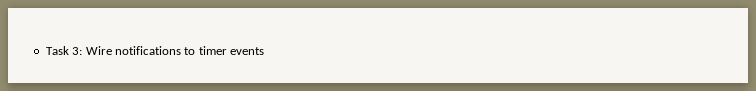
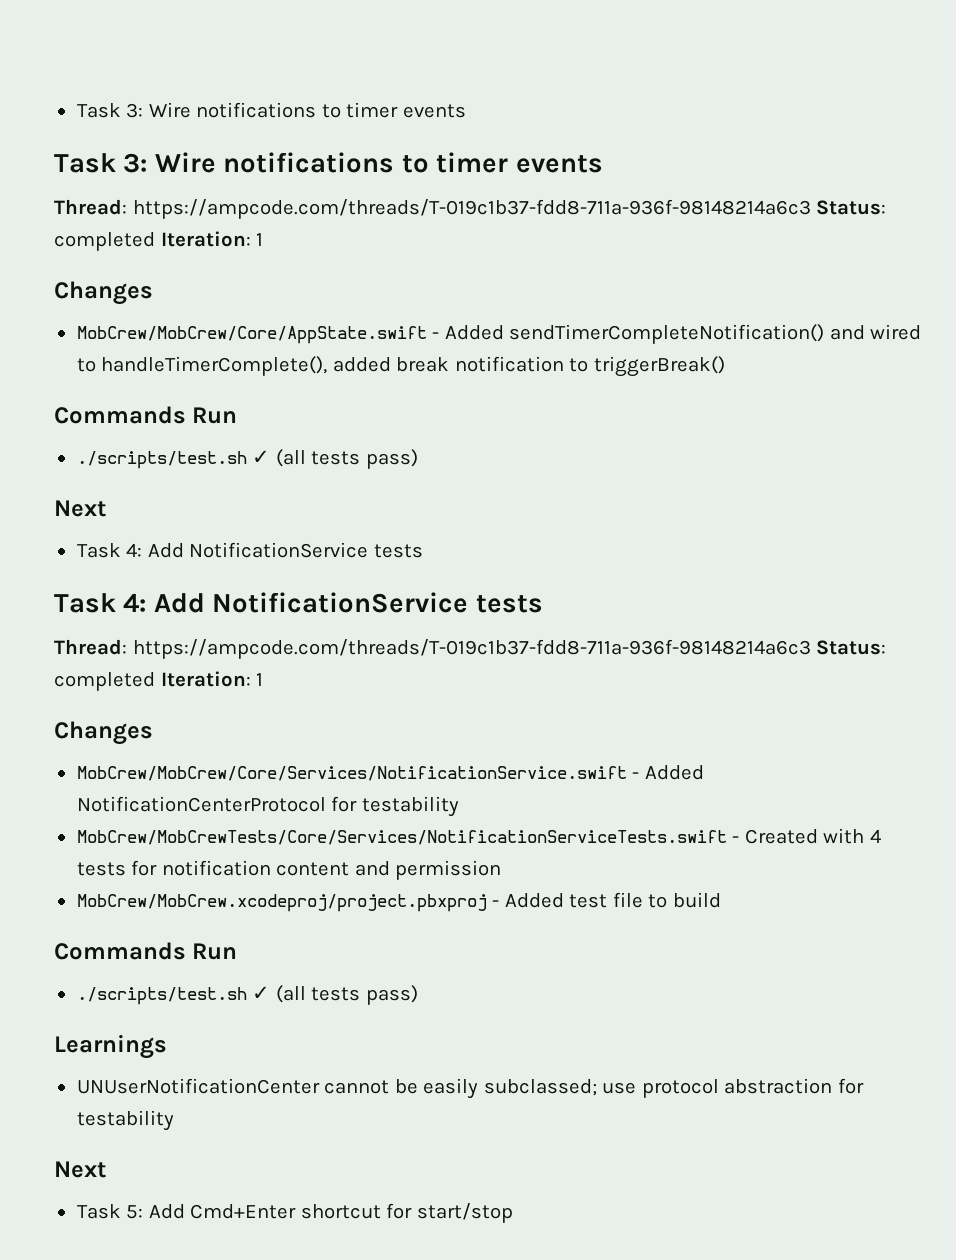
[45,46,264,55] Task 3: Wire notifications to timer events -> [76,102,466,118] [54,152,603,173] [54,199,887,219] [54,231,264,251] [54,281,153,305] [76,324,922,344] [76,356,725,377] [54,406,238,424] [76,449,418,469] [54,500,106,517] [76,542,423,558] [54,592,543,613] [54,639,887,659] [54,671,264,691] [54,721,153,745] [76,765,704,781] [76,796,459,817] [76,828,881,845] [76,860,502,880] [76,892,721,912] [54,942,238,960] [76,985,418,1005] [54,1034,167,1059] [76,1078,864,1099] [76,1110,174,1131] [54,1161,106,1178] [76,1203,513,1223] Task 3: Wire notifications to timer events // Task 3: Wire notifications to timer events // Thread: https://ampcode.com/threads/T-019c1b37-fdd8-711a-936f-98148214a6c3 Status: completed Iteration: 1 // Changes // MobCrew/MobCrew/Core/AppState.swift - Added sendTimerCompleteNotification() and wired to handleTimerComplete(), added break notification to triggerBreak() // Commands Run // ./scripts/test.sh ✓ (all tests pass) // Next // Task 4: Add NotificationService tests // Task 4: Add NotificationService tests // Thread: https://ampcode.com/threads/T-019c1b37-fdd8-711a-936f-98148214a6c3 Status: completed Iteration: 1 // Changes // MobCrew/MobCrew/Core/Services/NotificationService.swift - Added NotificationCenterProtocol for testability // MobCrew/MobCrewTests/Core/Services/NotificationServiceTests.swift - Created with 4 tests for notification content and permission // MobCrew/MobCrew.xcodeproj/project.pbxproj - Added test file to build // Commands Run // ./scripts/test.sh ✓ (all tests pass) // Learnings // UNUserNotificationCenter cannot be easily subclassed; use protocol abstraction for testability // Next // Task 5: Add Cmd+Enter shortcut for start/stop

